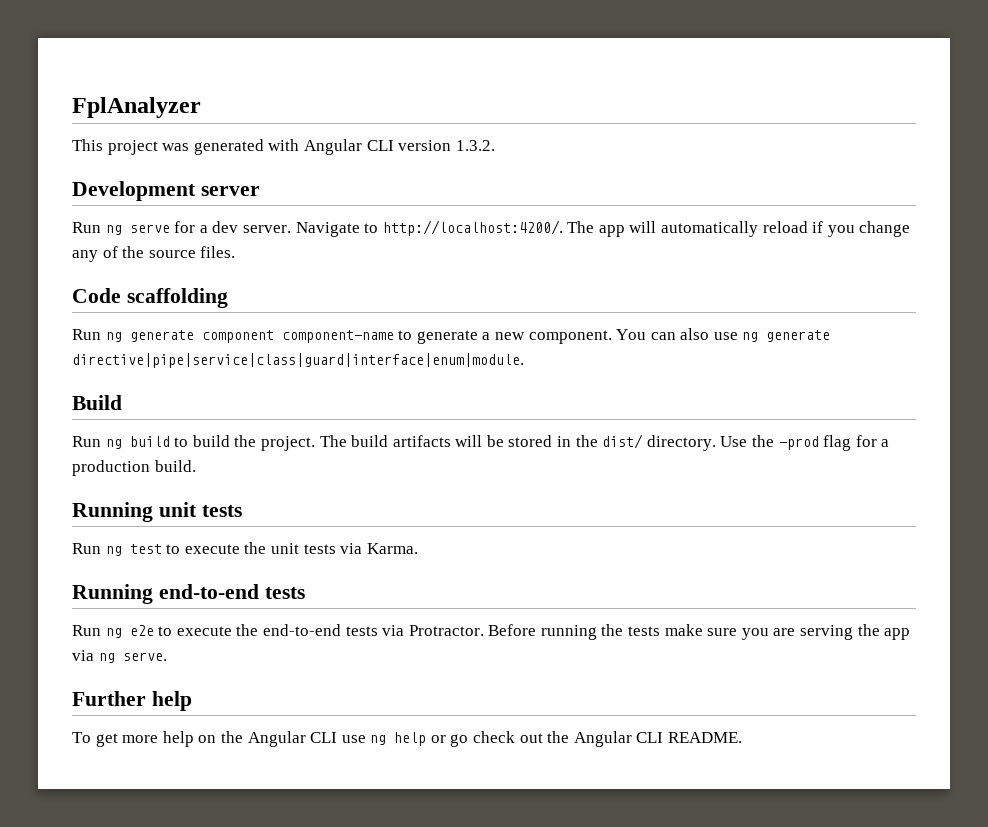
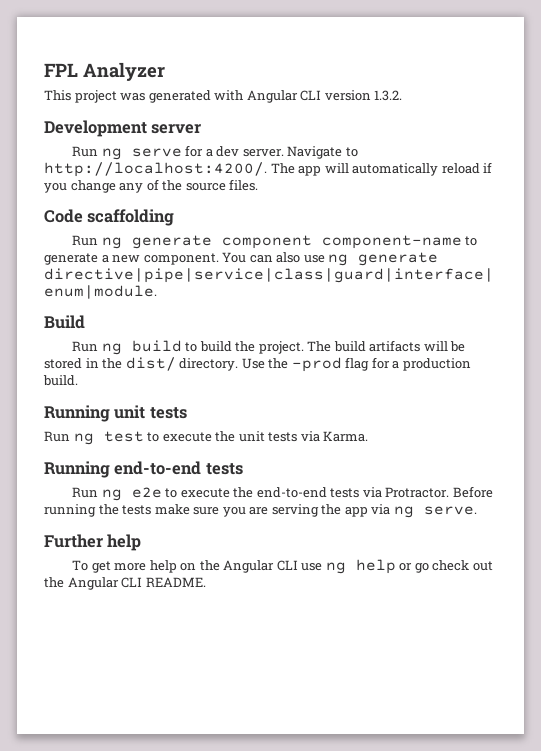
[72,97,201,118] FplAnalyzer -> [44,62,165,81] FPL Analyzer

